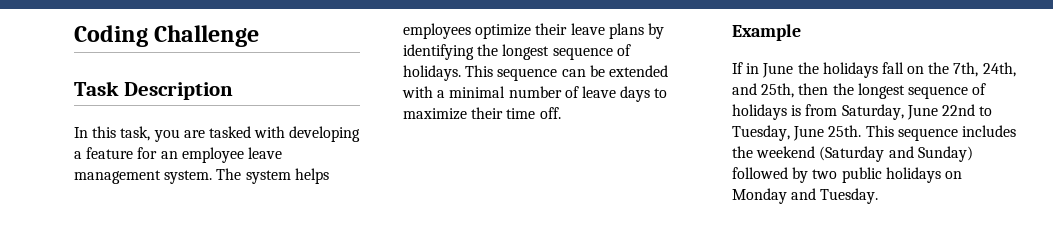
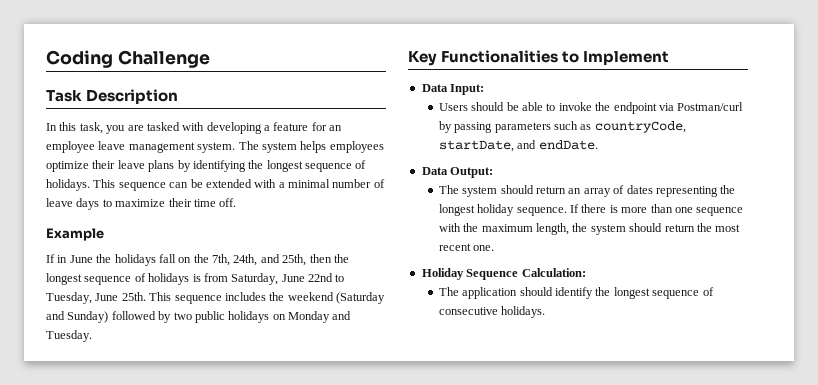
(879, 196) none -> [408,50,670,66] [421,84,485,95] [438,102,744,114] [438,121,686,133] [438,140,598,152] [421,167,494,178] [438,185,736,197] [438,204,744,216] [438,223,741,235] [438,243,495,251] [421,268,586,280] [438,287,714,299] [438,306,546,318] // Key Functionalities to Implement // Data Input: // Users should be able to invoke the endpoint via Postman/curl by passing parameters such as countryCode, startDate, and endDate. // Data Output: // The system should return an array of dates representing the longest holiday sequence. If there is more than one sequence with the maximum length, the system should return the most recent one. // Holiday Sequence Calculation: // The application should identify the longest sequence of consecutive holidays.

